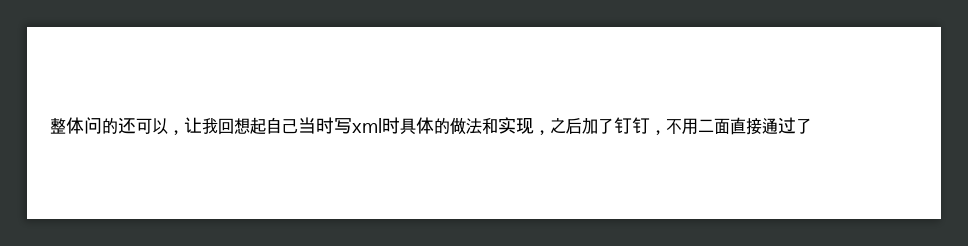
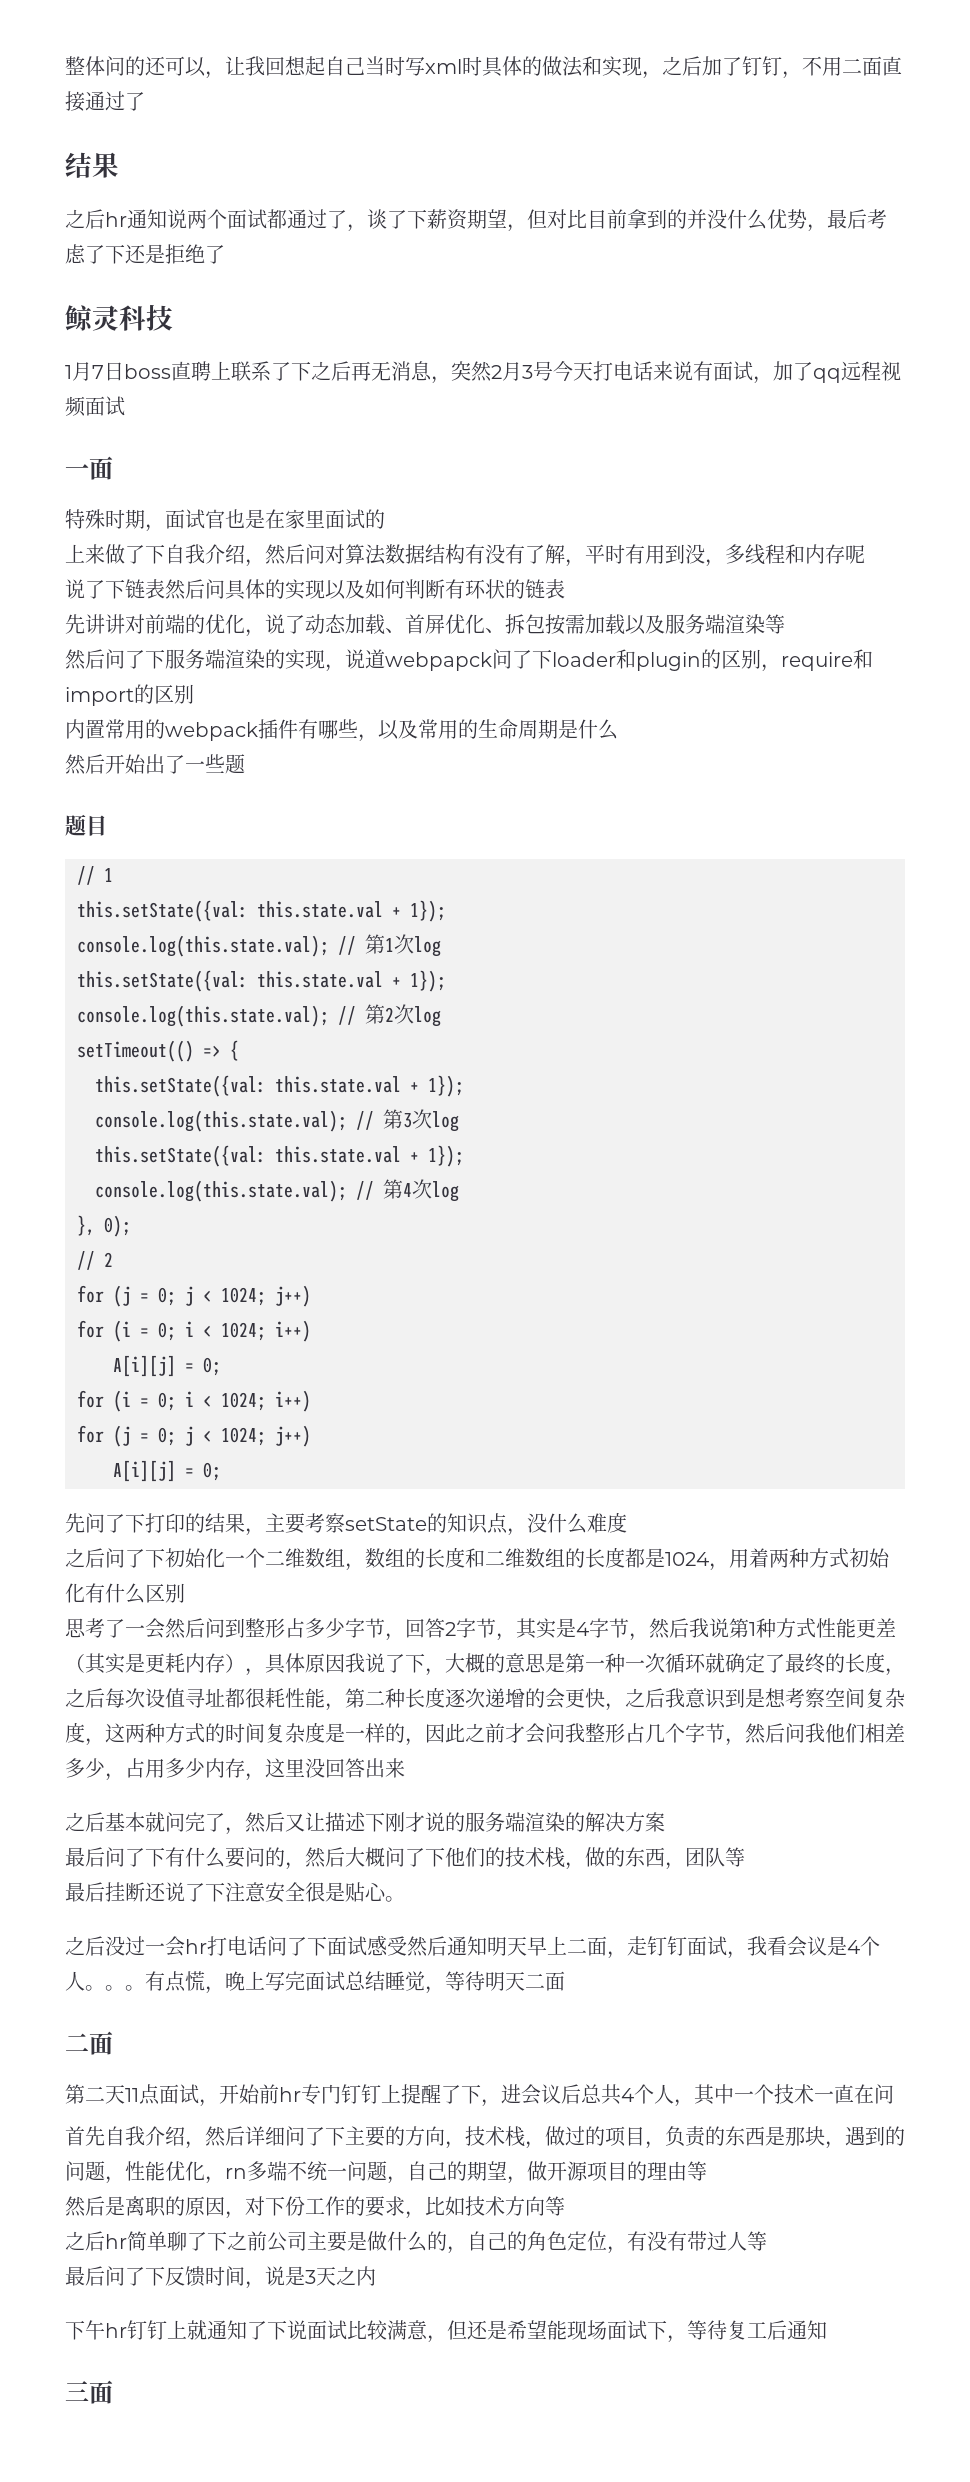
(812, 126) none -> [65,152,119,178] [65,209,887,232] [65,244,225,264] [65,304,173,331] [65,361,901,384] [65,396,125,417] [65,456,113,480] [65,509,385,532] [65,544,865,567] [65,579,565,600] [65,614,785,637] [65,649,873,672] [65,684,194,706] [65,719,618,742] [65,754,245,775] [65,814,107,836] [77,866,113,885] [77,900,446,922] [77,934,441,957] [77,970,446,992] [77,1004,441,1027] [77,1040,239,1062] [95,1075,464,1097] [95,1109,459,1132] [95,1145,464,1167] [95,1179,459,1202] [77,1215,131,1237] [77,1251,113,1270] [77,1285,311,1307] [77,1320,311,1342] [113,1355,221,1377] [77,1390,311,1412] [77,1425,311,1447] [113,1460,221,1482] [65,1512,627,1536] [65,1547,890,1571] [65,1583,185,1604] [65,1618,896,1641] [65,1652,905,1676] [65,1687,905,1711] [65,1722,905,1746] [65,1758,405,1781] [65,1812,665,1835] [65,1847,745,1870] [65,1882,405,1903] [65,1935,880,1959] [65,1971,565,1994] [65,2031,113,2055] [65,2084,894,2107] [65,2126,905,2149] [65,2161,707,2184] [65,2196,565,2219] [65,2231,767,2254] [65,2266,376,2289] [65,2320,827,2343] [65,2380,113,2404] // 结果 // 之后hr通知说两个面试都通过了，谈了下薪资期望，但对比目前拿到的并没什么优势，最后考虑了下还是拒绝了 // 鲸灵科技 // 1月7日boss直聘上联系了下之后再无消息，突然2月3号今天打电话来说有面试，加了qq远程视频面试 // 一面 // 特殊时期，面试官也是在家里面试的 // 上来做了下自我介绍，然后问对算法数据结构有没有了解，平时有用到没，多线程和内存呢 // 说了下链表然后问具体的实现以及如何判断有环状的链表 // 先讲讲对前端的优化，说了动态加载、首屏优化、拆包按需加载以及服务端渲染等 // 然后问了下服务端渲染的实现，说道webpapck问了下loader和plugin的区别，require和import的区别 // 内置常用的webpack插件有哪些，以及常用的生命周期是什么 // 然后开始出了一些题 // 题目 // // 1 // this.setState({val: this.state.val + 1}); // console.log(this.state.val); // 第1次log // this.setState({val: this.state.val + 1}); // console.log(this.state.val); // 第2次log // setTimeout(() => { // this.setState({val: this.state.val + 1}); // console.log(this.state.val); // 第3次log // this.setState({val: this.state.val + 1}); // console.log(this.state.val); // 第4次log // }, 0); // // 2 // for (j = 0; j < 1024; j++) // for (i = 0; i < 1024; i++) // A[i][j] = 0; // for (i = 0; i < 1024; i++) // for (j = 0; j < 1024; j++) // A[i][j] = 0; // 先问了下打印的结果，主要考察setState的知识点，没什么难度 // 之后问了下初始化一个二维数组，数组的长度和二维数组的长度都是1024，用着两种方式初始化有什么区别 // 思考了一会然后问到整形占多少字节，回答2字节，其实是4字节，然后我说第1种方式性能更差（其实是更耗内存），具体原因我说了下，大概的意思是第一种一次循环就确定了最终的长度，之后每次设值寻址都很耗性能，第二种长度逐次递增的会更快，之后我意识到是想考察空间复杂度，这两种方式的时间复杂度是一样的，因此之前才会问我整形占几个字节，然后问我他们相差多少，占用多少内存，这里没回答出来 // 之后基本就问完了，然后又让描述下刚才说的服务端渲染的解决方案 // 最后问了下有什么要问的，然后大概问了下他们的技术栈，做的东西，团队等 // 最后挂断还说了下注意安全很是贴心。 // 之后没过一会hr打电话问了下面试感受然后通知明天早上二面，走钉钉面试，我看会议是4个人。。。有点慌，晚上写完面试总结睡觉，等待明天二面 // 二面 // 第二天11点面试，开始前hr专门钉钉上提醒了下，进会议后总共4个人，其中一个技术一直在问 // 首先自我介绍，然后详细问了下主要的方向，技术栈，做过的项目，负责的东西是那块，遇到的问题，性能优化，rn多端不统一问题，自己的期望，做开源项目的理由等 // 然后是离职的原因，对下份工作的要求，比如技术方向等 // 之后hr简单聊了下之前公司主要是做什么的，自己的角色定位，有没有带过人等 // 最后问了下反馈时间，说是3天之内 // 下午hr钉钉上就通知了下说面试比较满意，但还是希望能现场面试下，等待复工后通知 // 三面

